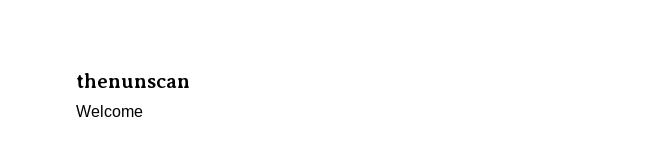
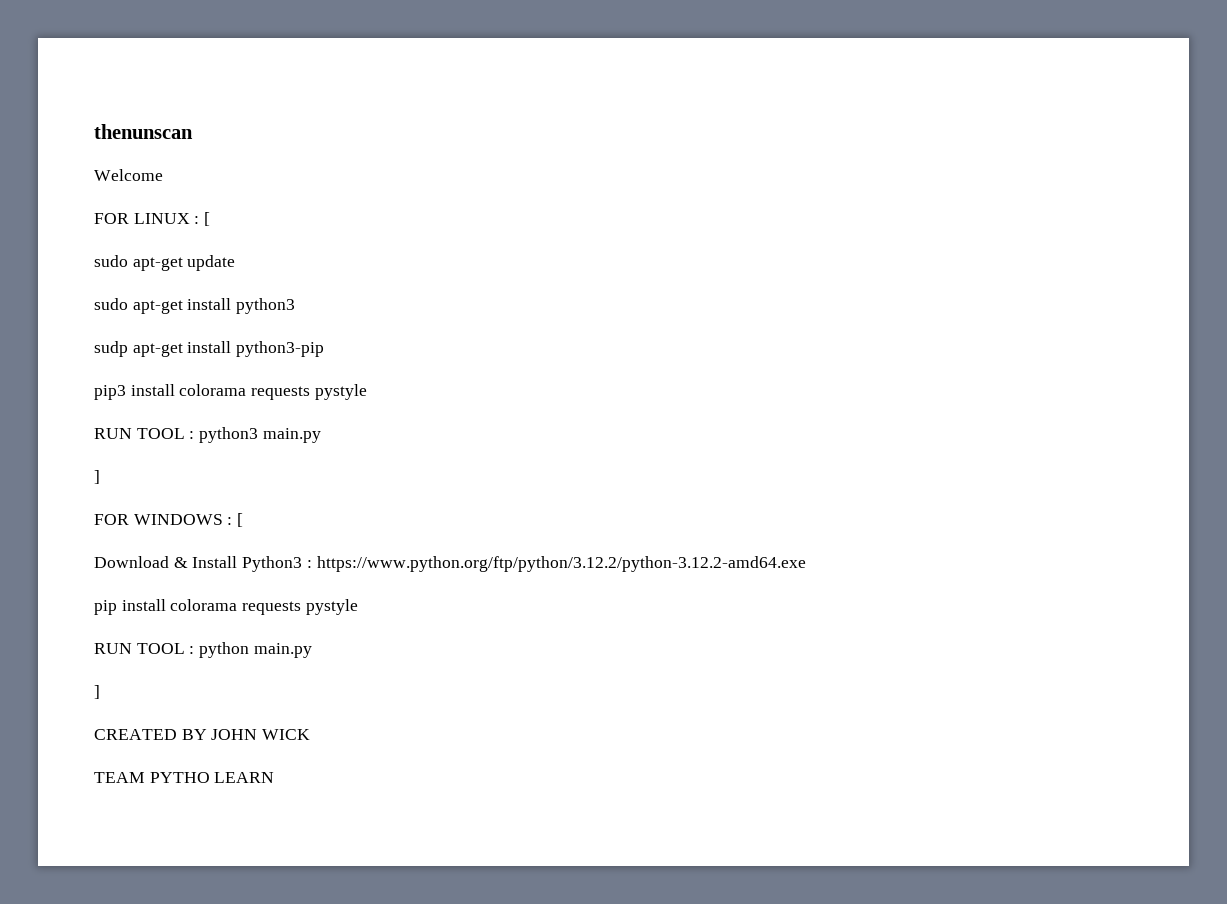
(143, 111) none -> [94,212,211,226] [94,255,236,271] [94,298,296,314] [94,341,325,357] [94,384,367,400] [94,427,321,443] [94,470,100,484] [94,513,244,527] [94,556,806,572] [94,599,358,615] [94,642,312,658] [94,685,100,699] [94,729,311,740] [94,772,275,783] // FOR LINUX : [ // sudo apt-get update // sudo apt-get install python3 // sudp apt-get install python3-pip // pip3 install colorama requests pystyle // RUN TOOL : python3 main.py // ] // FOR WINDOWS : [ // Download & Install Python3 : https://www.python.org/ftp/python/3.12.2/python-3.12.2-amd64.exe // pip install colorama requests pystyle // RUN TOOL : python main.py // ] // CREATED BY JOHN WICK // TEAM PYTHO LEARN

